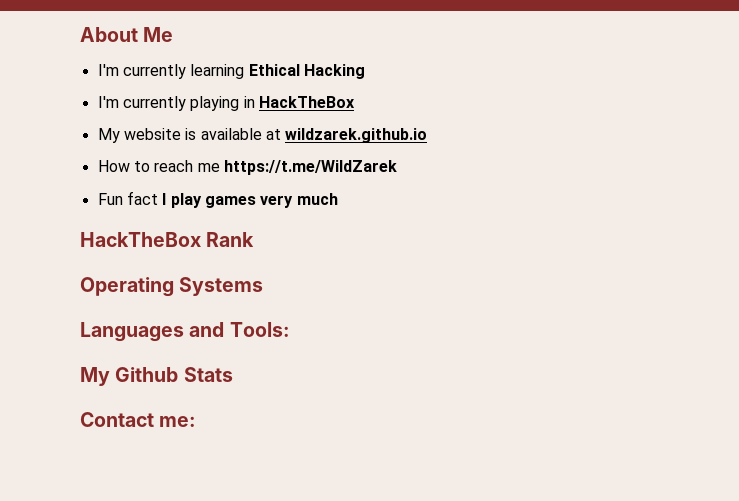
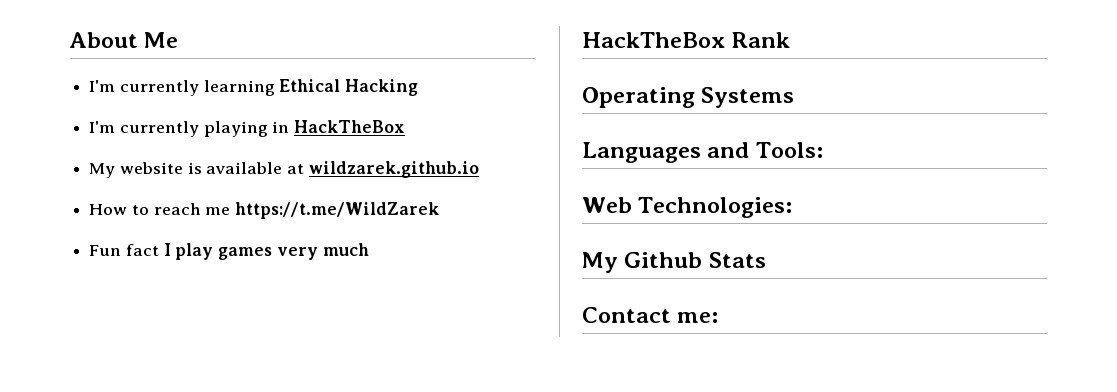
(290, 329) none -> [582,197,793,218] // Web Technologies:

